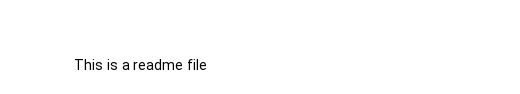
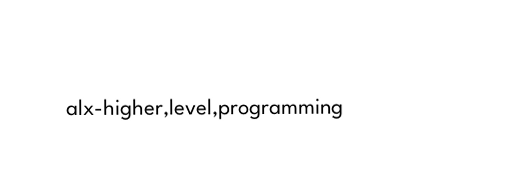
[74,59,208,70] This is a readme file -> [66,97,344,121] alx-higher,level,programming

